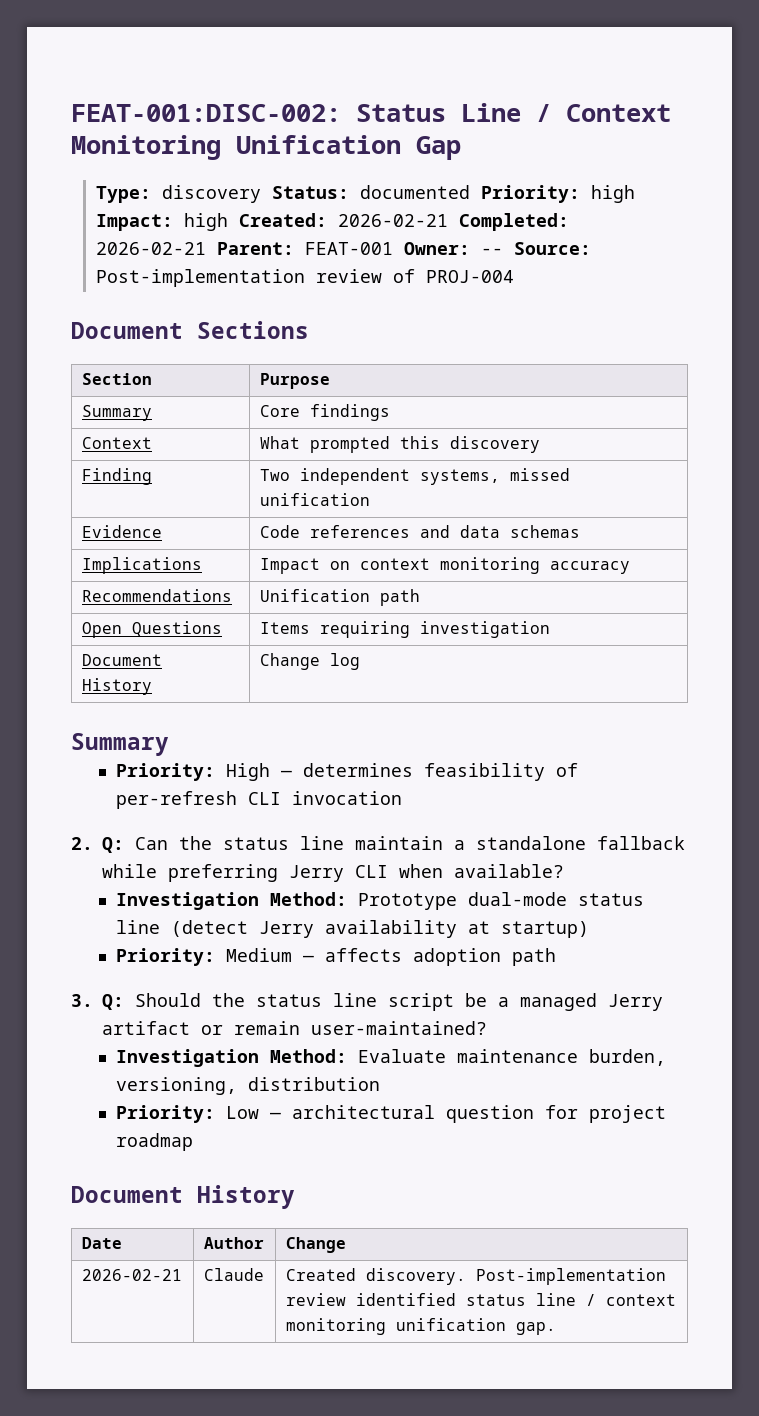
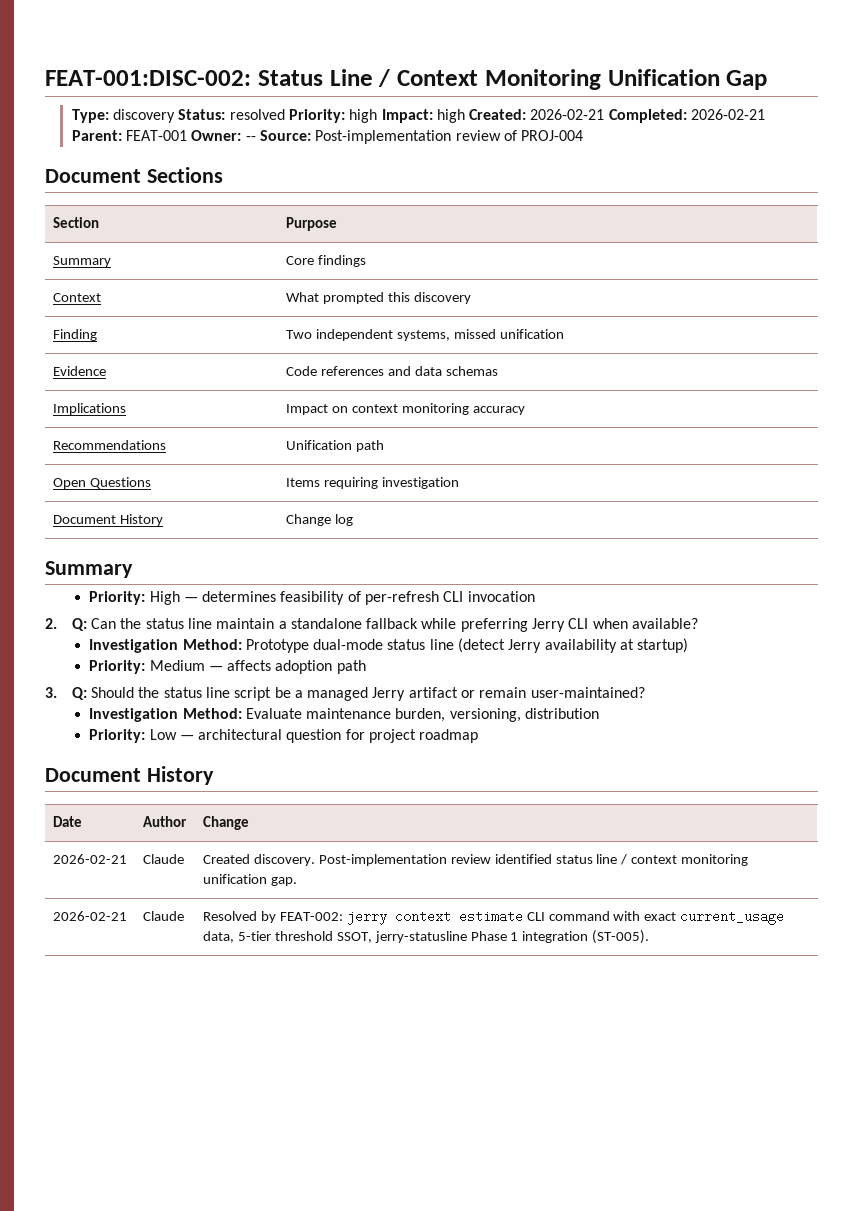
[359,185,470,199] documented -> [229,109,285,120] resolved
(556, 1328) none -> [52,911,127,921] [142,911,184,921] [202,910,785,925] [202,930,650,944] // 2026-02-21 | Claude | Resolved by FEAT-002: jerry context estimate CLI command with exact current_usage data, 5-tier threshold SSOT, jerry-statusline Phase 1 integration (ST-005).

